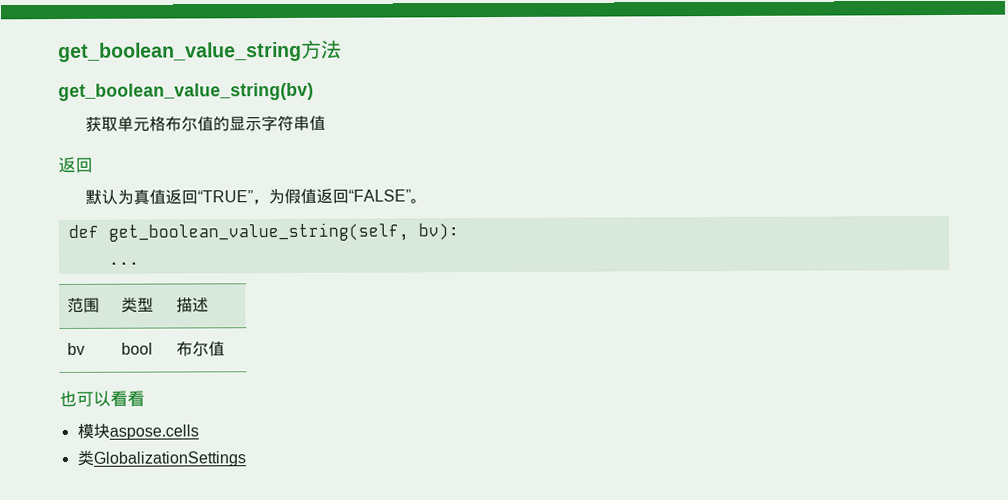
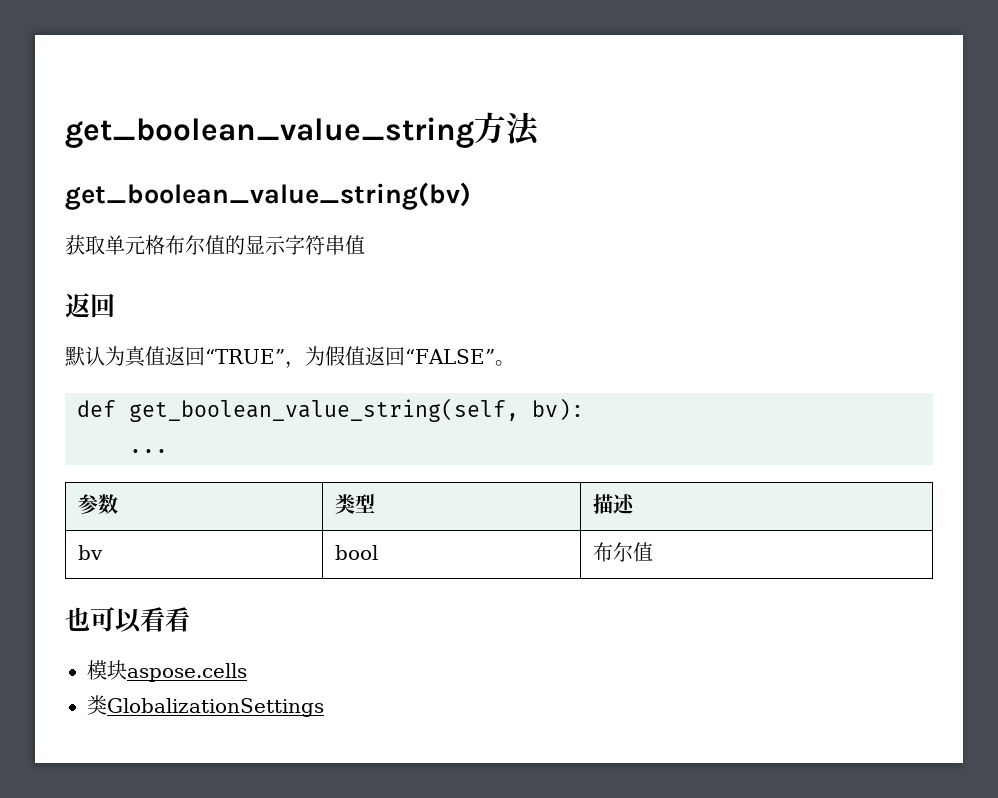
[67,297,101,313] 范围 -> [78,494,119,514] 参数

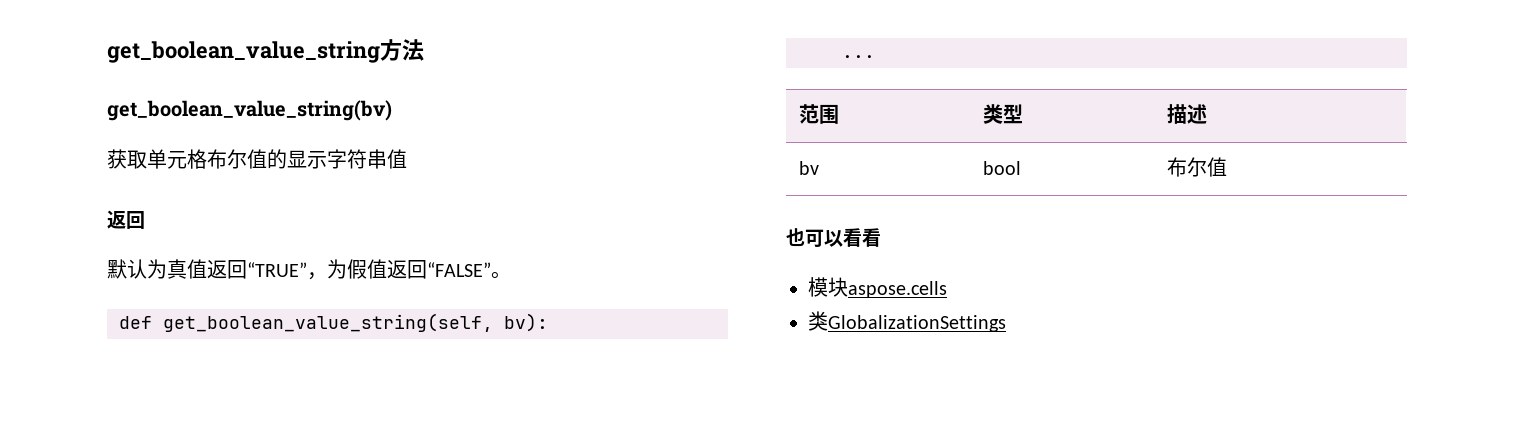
[78,494,119,514] 参数 -> [799,104,840,124] 范围

